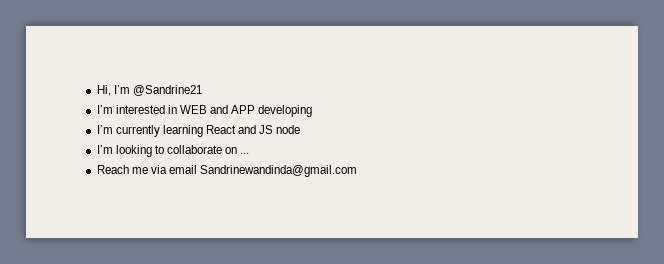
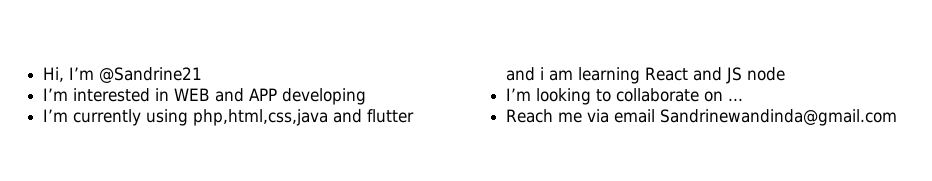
(160, 131) none -> [146,109,415,126] [506,67,574,81] using php,html,css,java and flutter and i am

